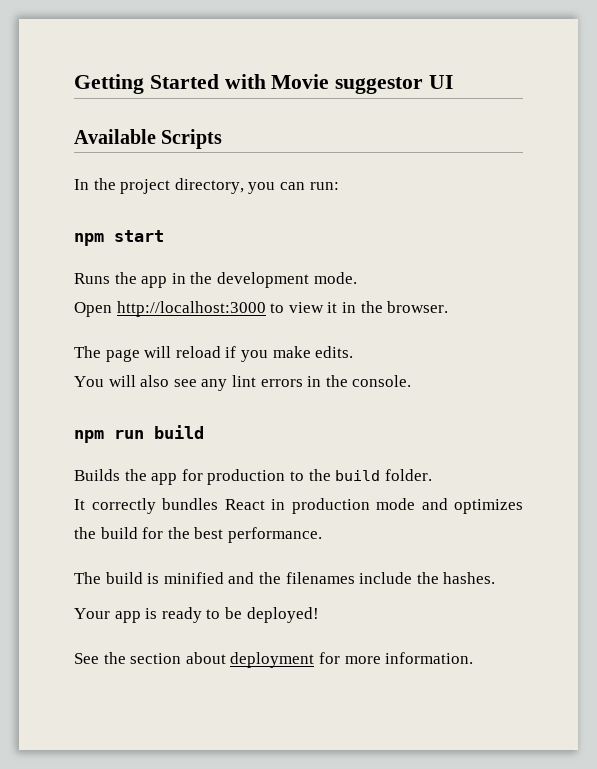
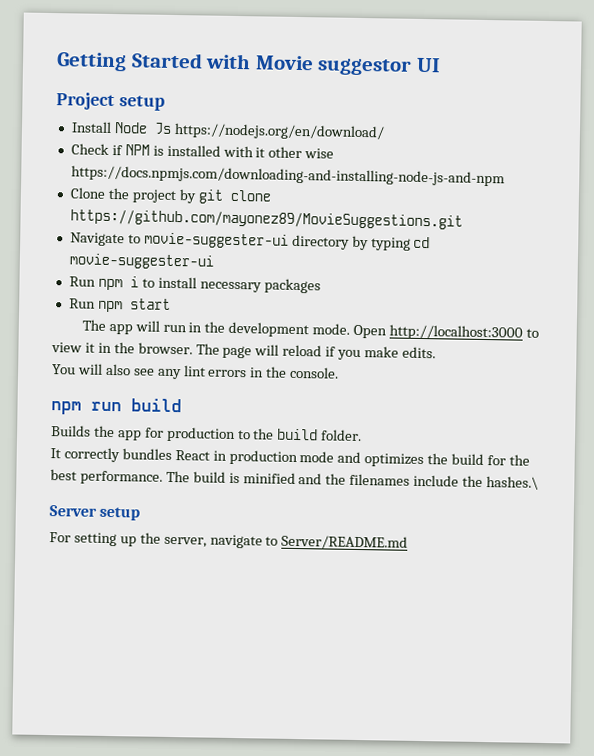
[74,129,223,149] [74,178,339,194] [74,230,164,246] [74,272,168,288] Available Scripts // In the project directory, you can run: // npm start // Runs the app -> [56,92,165,111] [70,121,385,141] [70,143,335,159] [70,165,505,187] [69,187,272,204] [69,209,463,230] [69,232,431,251] [68,253,214,270] [68,276,321,294] [68,298,171,313] [81,319,187,335] Project setup // Install Node Js https://nodejs.org/en/download/ // Check if NPM is installed with it other wise https://docs.npmjs.com/downloading-and-installing-node-js-and-npm // Clone the project by git clone https://github.com/mayonez89/MovieSuggestions.git // Navigate to movie-suggester-ui directory by typing cd movie-suggester-ui // Run npm i to install necessary packages // Run npm start // The app will run
(357, 278) // -> (351, 329) none
(449, 307) // -> (193, 348) none
(322, 535) // -> (163, 477) none
[443,572,496,584] [74,607,319,623] [74,652,474,668] hashes. // Your app is ready to be deployed! // See the section about deployment for more information. -> [486,476,540,490] [49,505,141,521] [49,532,409,550] hashes.\ // Server setup // For setting up the server, navigate to Server/README.md

